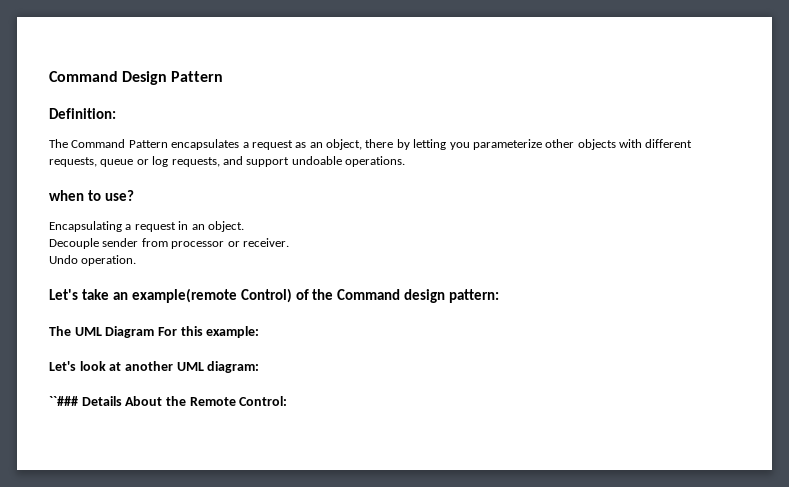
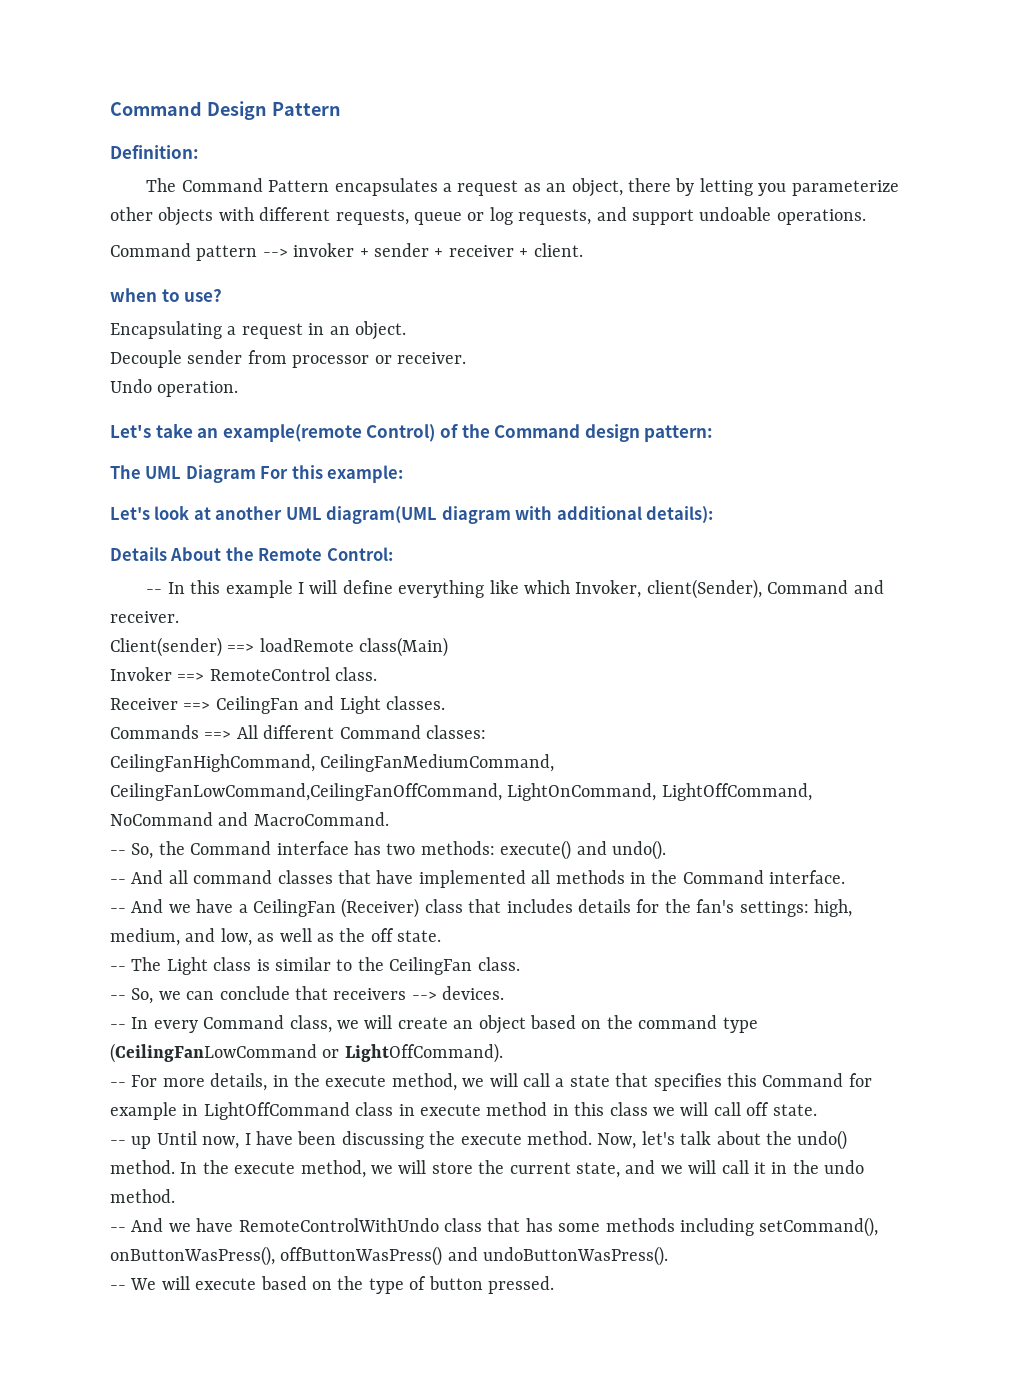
(405, 161) none -> [110,243,583,261] // Command pattern --> invoker + sender + receiver + client.
[207,361,260,373] [49,396,78,406] diagram: // ``### -> [326,506,714,524] diagram(UML diagram with additional details): //
(288, 401) none -> [146,579,884,599] [110,611,179,623] [110,637,449,657] [110,667,378,681] [110,696,445,714] [110,725,486,739] [110,754,555,772] [110,783,812,801] [110,812,389,826] [110,840,666,860] [110,870,846,888] [110,898,852,918] [110,928,442,946] [110,957,520,975] [110,986,505,1004] [110,1015,758,1034] [110,1043,503,1063] [110,1073,872,1091] [110,1102,817,1120] [110,1130,848,1150] [110,1160,865,1178] [110,1189,175,1203] [110,1217,879,1237] [110,1246,669,1266] [110,1276,554,1294] // -- In this example I will define everything like which Invoker, client(Sender), Command and receiver. // Client(sender) ==> loadRemote class(Main) // Invoker ==> RemoteControl class. // Receiver ==> CeilingFan and Light classes. // Commands ==> All different Command classes: // CeilingFanHighCommand, CeilingFanMediumCommand, CeilingFanLowCommand,CeilingFanOffCommand, LightOnCommand, LightOffCommand, NoCommand and MacroCommand. // -- So, the Command interface has two methods: execute() and undo(). // -- And all command classes that have implemented all methods in the Command interface. // -- And we have a CeilingFan (Receiver) class that includes details for the fan's settings: high, medium, and low, as well as the off state. // -- The Light class is similar to the CeilingFan class. // -- So, we can conclude that receivers --> devices. // -- In every Command class, we will create an object based on the command type (CeilingFanLowCommand or LightOffCommand). // -- For more details, in the execute method, we will call a state that specifies this Command for example in LightOffCommand class in execute method in this class we will call off state. // -- up Until now, I have been discussing the execute method. Now, let's talk about the undo() method. In the execute method, we will store the current state, and we will call it in the undo method. // -- And we have RemoteControlWithUndo class that has some methods including setCommand(), onButtonWasPress(), offButtonWasPress() and undoButtonWasPress(). // -- We will execute based on the type of button pressed.

